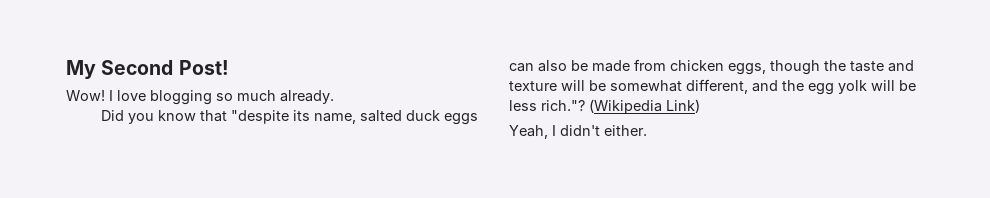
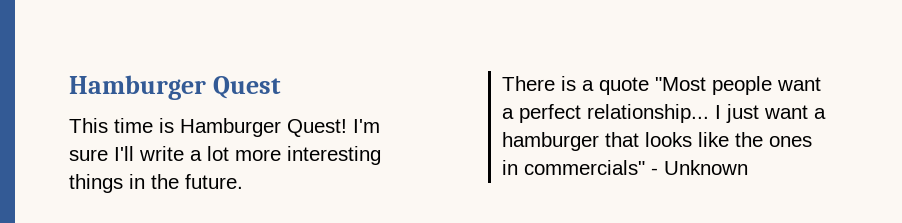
[66,60,229,79] [66,90,334,105] [100,110,478,125] [509,59,914,75] [509,79,916,95] [509,99,700,114] [509,125,647,139] My Second Post! // Wow! I love blogging so much already. // Did you know that "despite its name, salted duck eggs can also be made from chicken eggs, though the taste and texture will be somewhat different, and the egg yolk will be less rich."? (Wikipedia Link) // Yeah, I didn't either. -> [69,75,281,100] [69,118,380,137] [69,146,381,165] [69,174,243,193] [501,76,821,95] [501,104,826,123] [501,132,812,151] [501,160,748,175] Hamburger Quest // This time is Hamburger Quest! I'm sure I'll write a lot more interesting things in the future. // There is a quote "Most people want a perfect relationship... I just want a hamburger that looks like the ones in commercials" - Unknown

